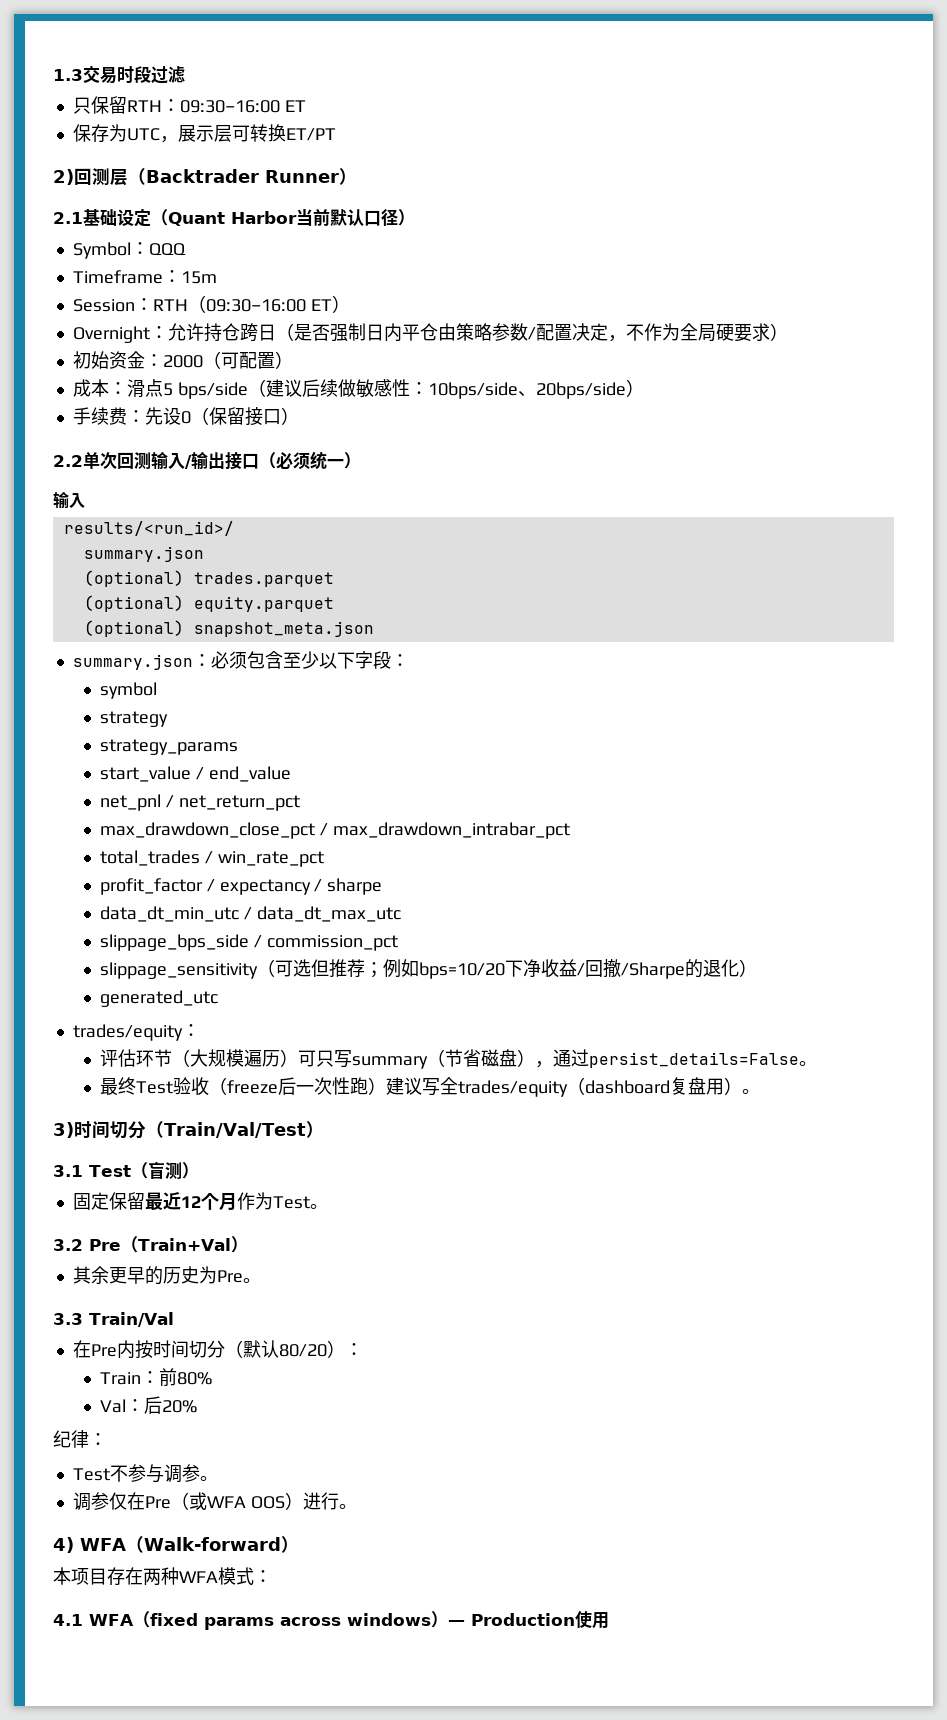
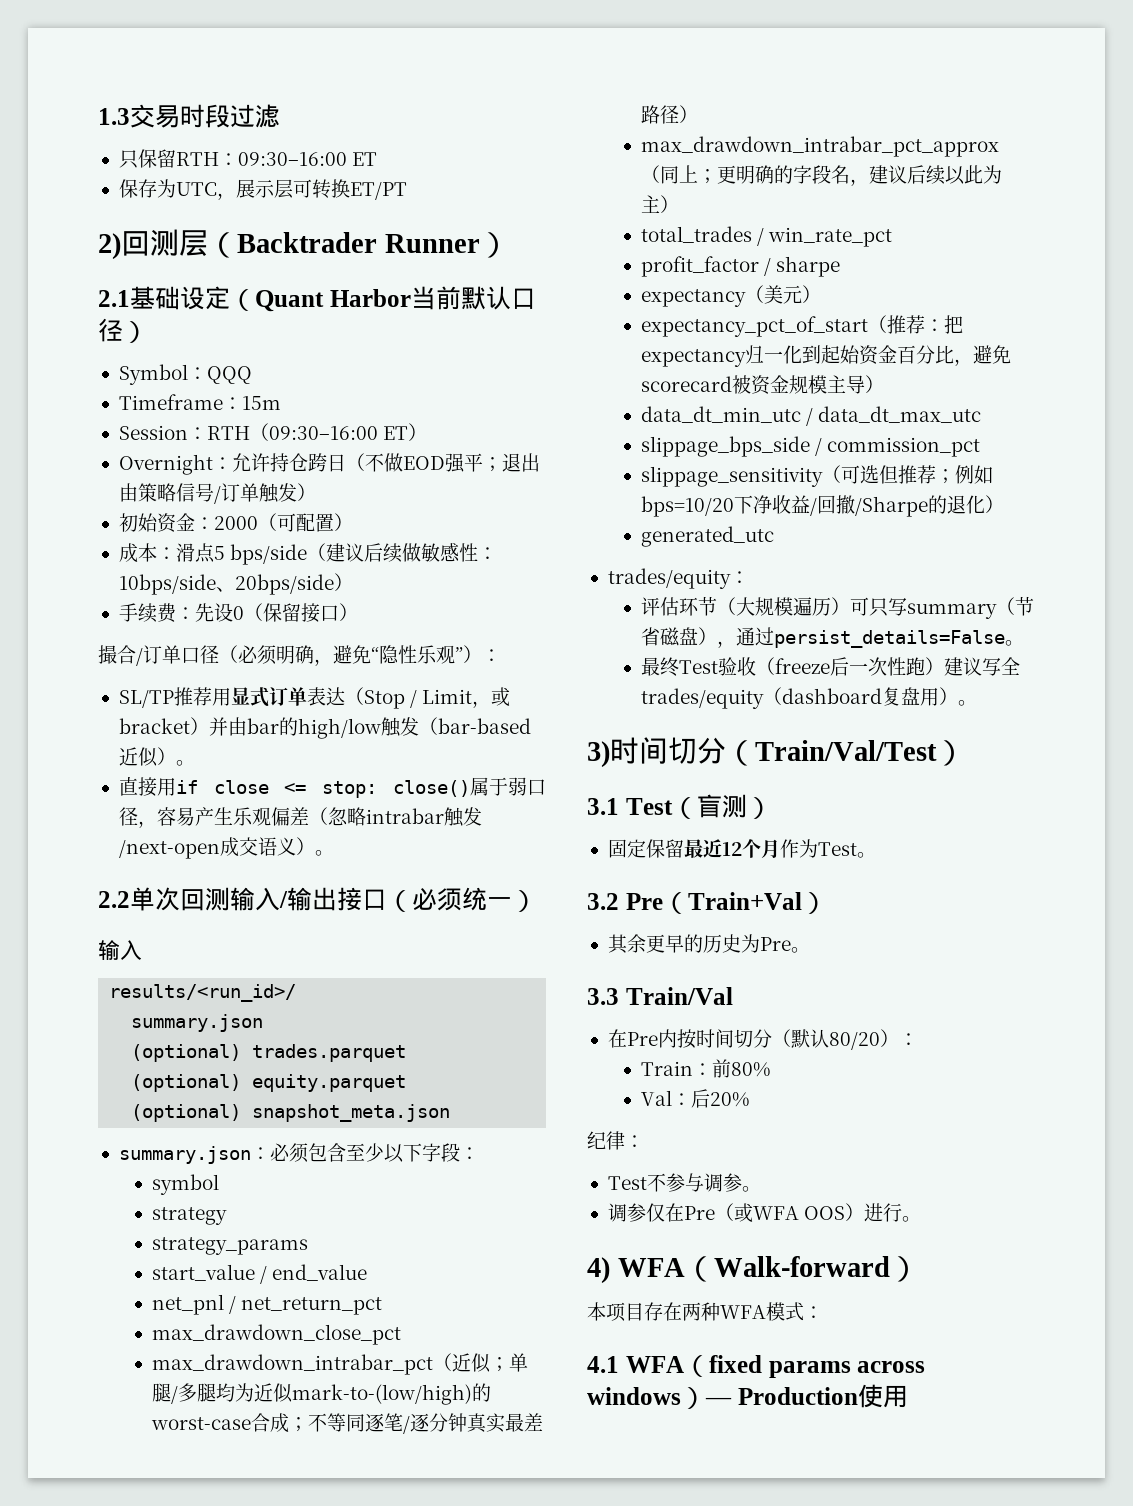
[293,323,770,342] 是否强制日内平仓由策略参数/配置决定，不作为全局硬要求 -> [364,453,540,473] [118,483,297,504] 不做EOD强平；退出由策略信号/订单触发
(299, 416) none -> [98,645,501,666] [118,687,511,709] [118,717,531,739] [118,747,195,767] [118,777,546,798] [118,807,482,828] [118,837,334,859] // 撮合/订单口径（必须明确，避免“隐性乐观”）： // SL/TP推荐用显式订单表达（Stop / Limit，或bracket）并由bar的high/low触发（bar-based近似）。 // 直接用if close <= stop: close()属于弱口径，容易产生乐观偏差（忽略intrabar触发/next-open成交语义）。
[319,822,570,839] / max_drawdown_intrabar_pct -> [151,1353,528,1375] [151,1383,491,1405] [150,1413,543,1434] [640,105,698,124] [640,136,999,157] [640,165,1002,186] [640,195,679,213] // max_drawdown_intrabar_pct（近似；单腿/多腿均为近似mark-to-(low/high)的worst-case合成；不等同逐笔/逐分钟真实最差路径） // max_drawdown_intrabar_pct_approx（同上；更明确的字段名，建议后续以此为主）
[219,878,383,895] expectancy / sharpe -> [775,256,840,277] [640,285,821,307] [640,315,963,337] [640,345,1011,367] [640,375,884,395] sharpe // expectancy（美元） // expectancy_pct_of_start（推荐：把expectancy归一化到起始资金百分比，避免scorecard被资金规模主导）

